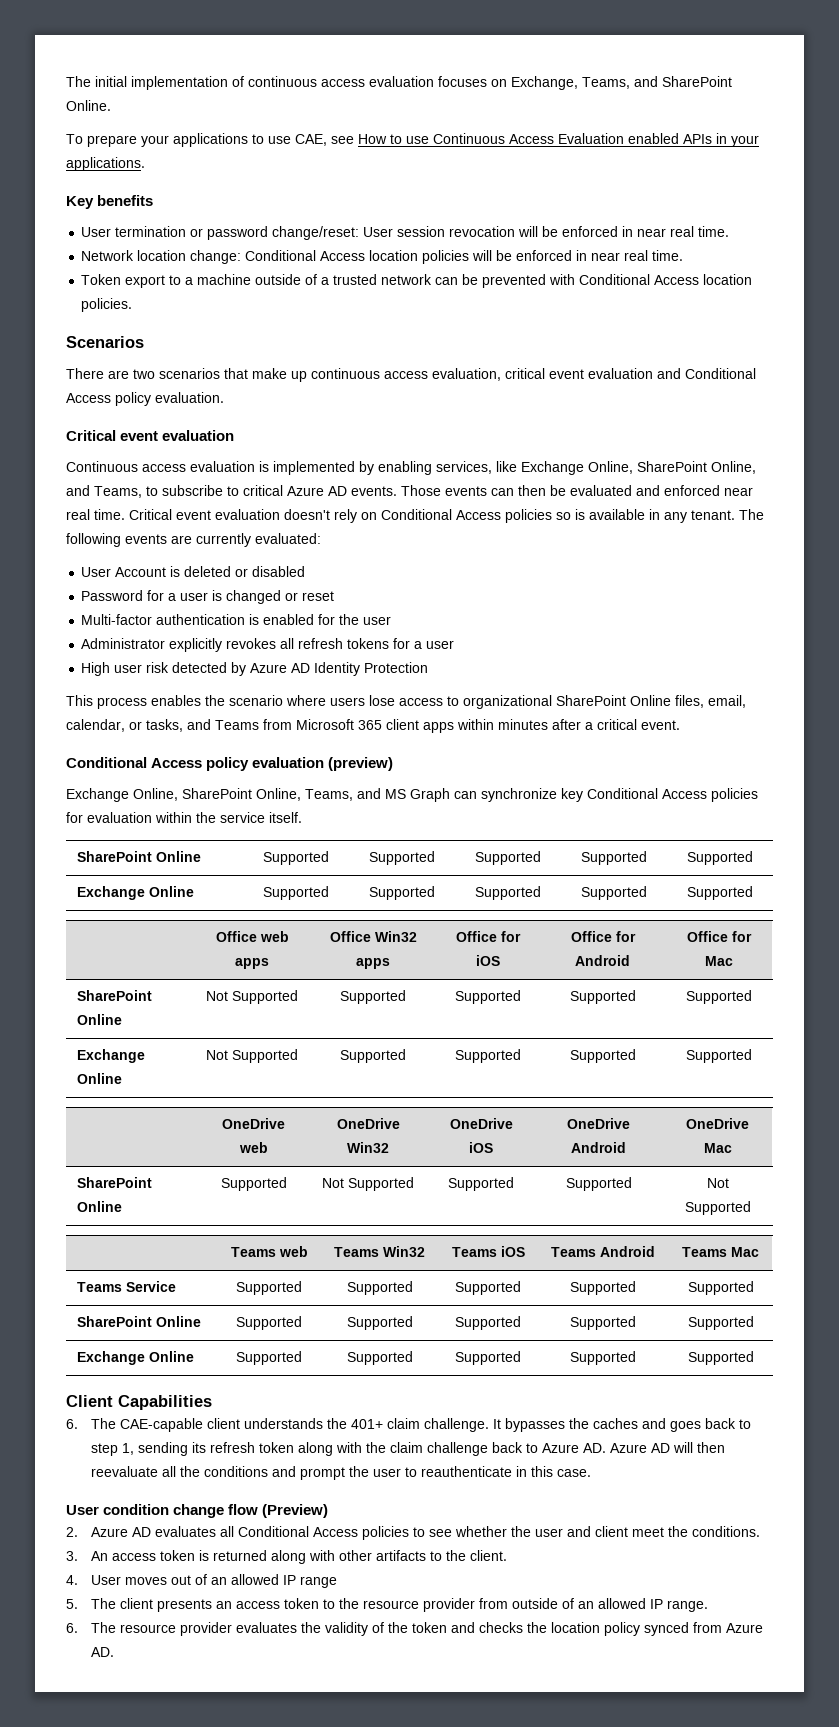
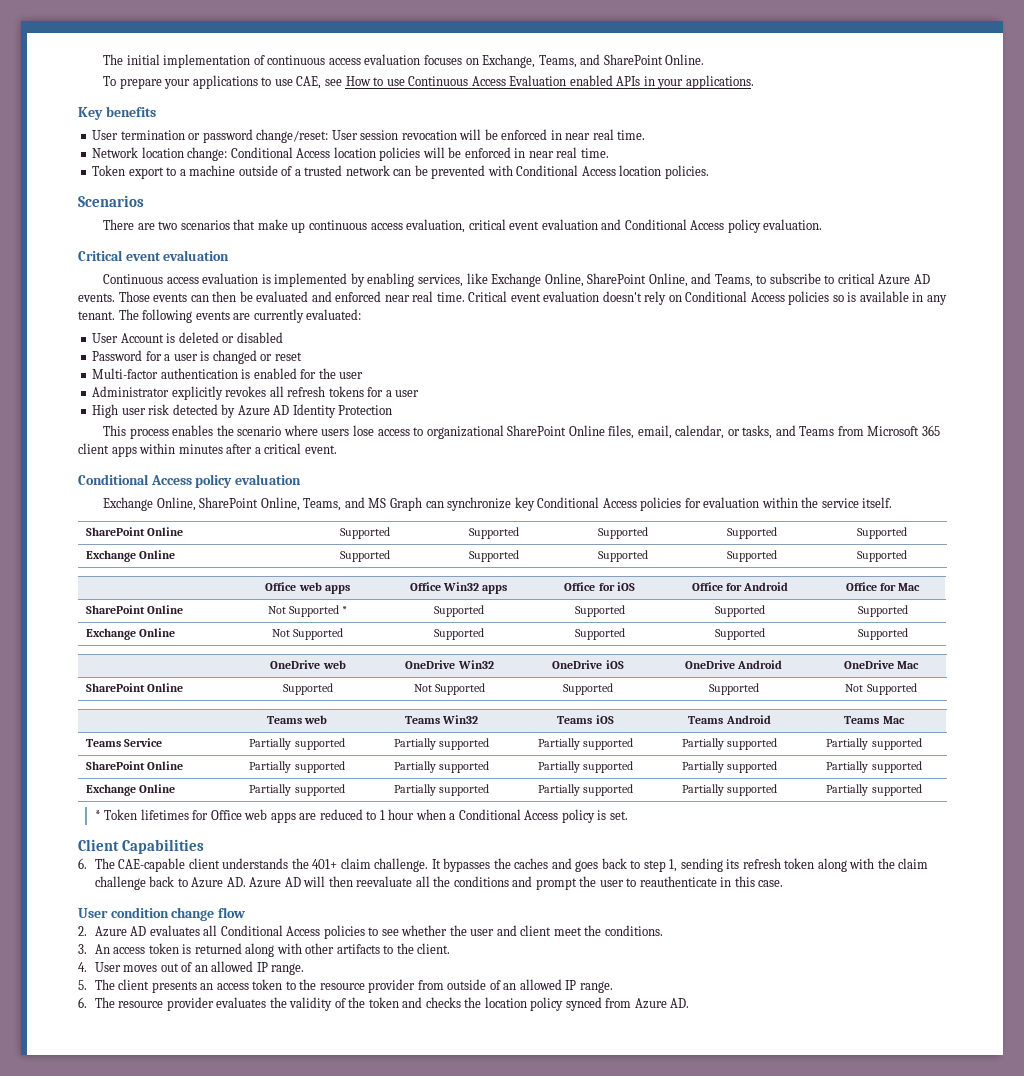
[328,757,394,771] (preview) -> (301, 479) none
(298, 997) none -> [342,606,348,614] *
[236,1281,302,1295] [346,1281,413,1295] [455,1281,521,1295] [570,1281,636,1295] [687,1281,754,1295] [77,1316,202,1327] [236,1316,302,1330] [346,1316,413,1330] [455,1316,521,1330] [570,1316,636,1330] [687,1316,754,1330] [77,1351,195,1365] [236,1351,302,1365] [346,1351,413,1365] [455,1351,521,1365] [570,1351,636,1365] [687,1351,754,1365] Supported | Supported | Supported | Supported | Supported // SharePoint Online | Supported | Supported | Supported | Supported | Supported // Exchange Online | Supported | Supported | Supported | Supported | Supported -> [249,738,345,750] [393,738,490,750] [537,738,634,750] [681,738,778,750] [826,738,922,750] [85,761,183,770] [249,761,345,773] [393,761,490,773] [537,761,634,773] [681,761,778,773] [826,761,922,773] [85,784,175,796] [249,784,345,796] [393,784,490,796] [537,784,634,796] [681,784,778,796] [826,784,922,796] [94,809,628,823] Partially supported | Partially supported | Partially supported | Partially supported | Partially supported // SharePoint Online | Partially supported | Partially supported | Partially supported | Partially supported | Partially supported // Exchange Online | Partially supported | Partially supported | Partially supported | Partially supported | Partially supported // * Token lifetimes for Office web apps are reduced to 1 hour when a Conditional Access policy is set.
[262,1504,329,1518] (Preview) -> (245, 912) none
[299,1576,337,1588] range -> [271,963,305,975] range.

